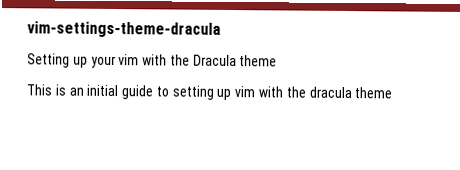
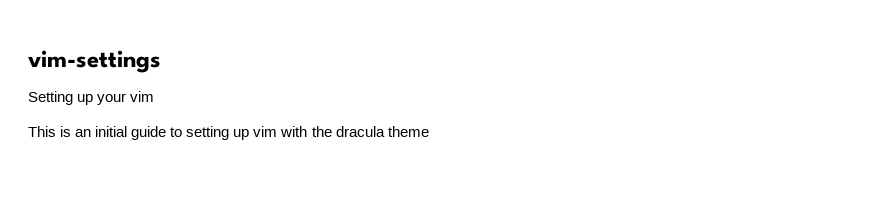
[27,21,221,38] vim-settings-theme-dracula -> [28,50,161,73] vim-settings
[142,54,278,67] with the Dracula theme -> (155, 96) none

